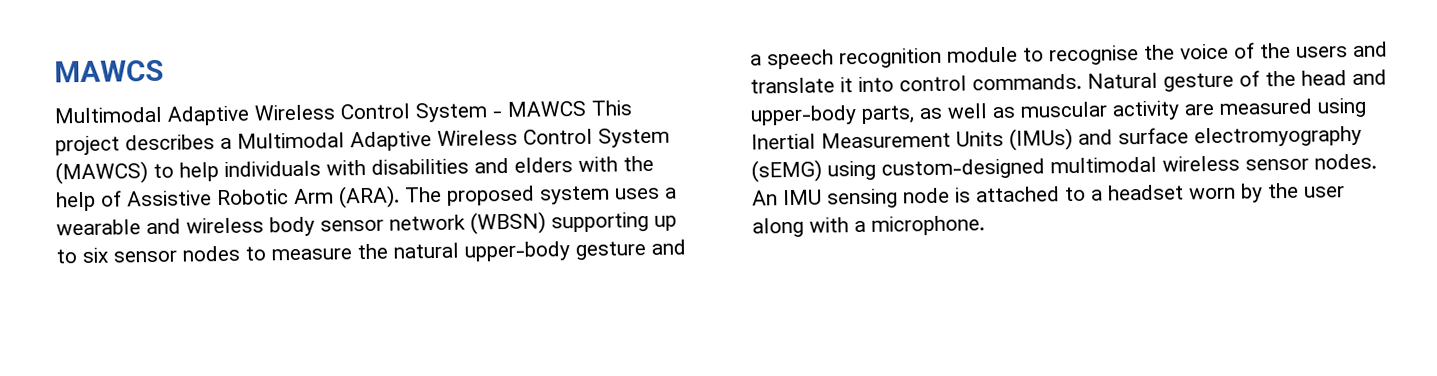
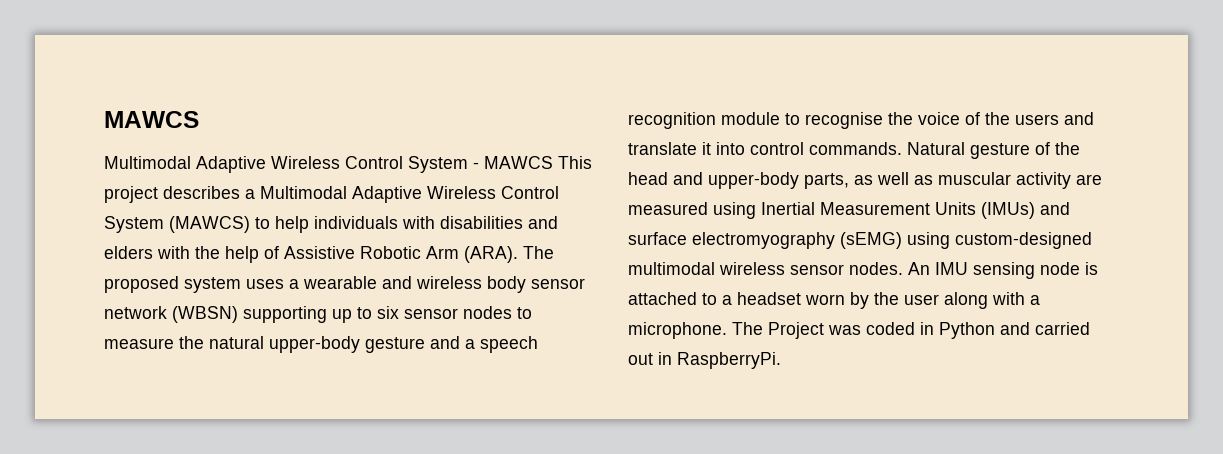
(985, 225) none -> [732,322,1090,339] [628,352,781,369] The Project was coded in Python and carried out in RaspberryPi.

